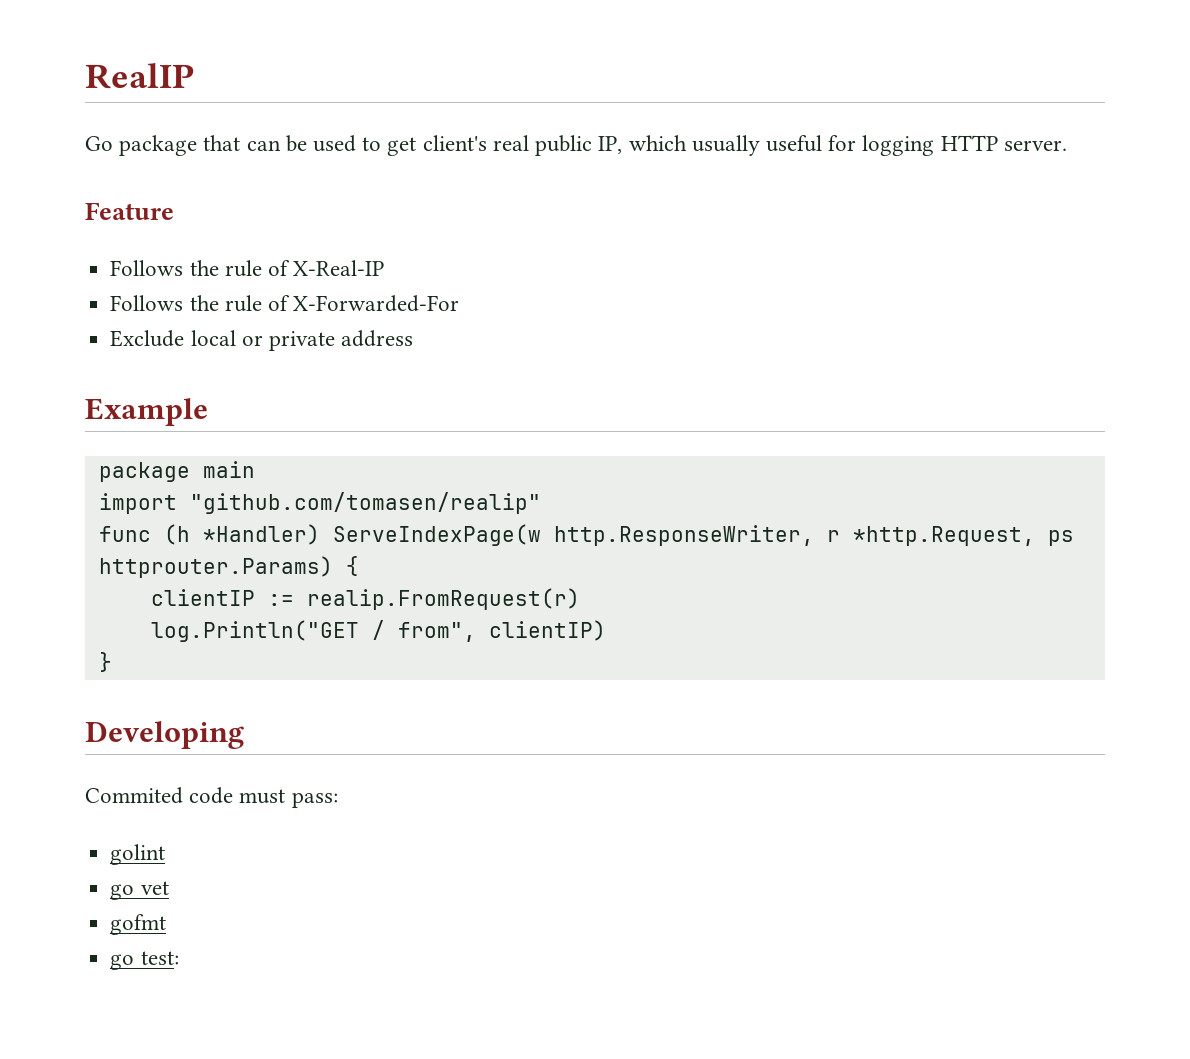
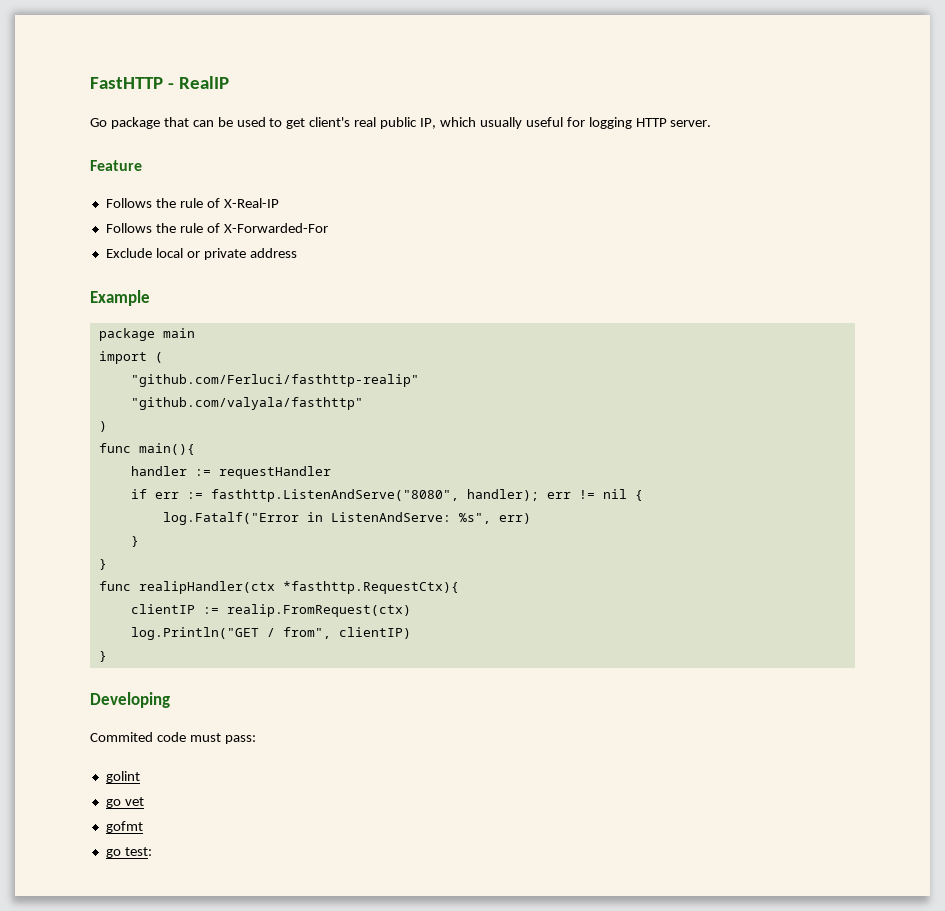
(85, 76) none -> [90,77,174,89] FastHTTP -
[189,492,541,514] [98,524,1074,546] [98,556,359,578] "github.com/tomasen/realip" // func (h *Handler) ServeIndexPage(w http.ResponseWriter, r *http.Request, ps httprouter.Params) { -> [154,352,163,363] [130,374,419,387] [130,397,363,410] [98,421,107,432] [98,443,195,455] [130,466,331,479] [130,489,643,502] [162,512,531,525] [130,536,139,547] [98,559,107,570] [98,581,459,594] ( // "github.com/Ferluci/fasthttp-realip" // "github.com/valyala/fasthttp" // ) // func main(){ // handler := requestHandler // if err := fasthttp.ListenAndServe("8080", handler); err != nil { // log.Fatalf("Error in ListenAndServe: %s", err) // } // } // func realipHandler(ctx *fasthttp.RequestCtx){
[306,588,580,610] realip.FromRequest(r) -> [226,604,411,617] realip.FromRequest(ctx)

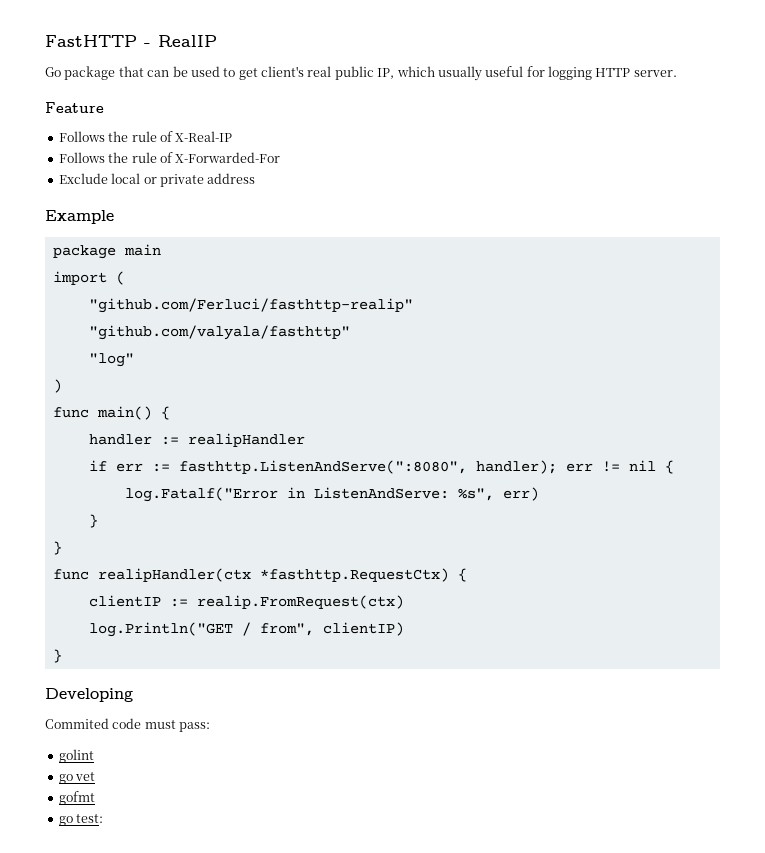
(363, 403) none -> [88,353,134,367] // "log"
[138,443,195,455] main(){ -> [96,406,170,420] main() {
[218,466,331,479] requestHandler -> [187,433,305,447] realipHandler
[210,489,459,502] fasthttp.ListenAndServe("8080", -> [178,460,467,474] fasthttp.ListenAndServe(":8080",
[282,581,459,594] *fasthttp.RequestCtx){ -> [259,568,467,582] *fasthttp.RequestCtx) {

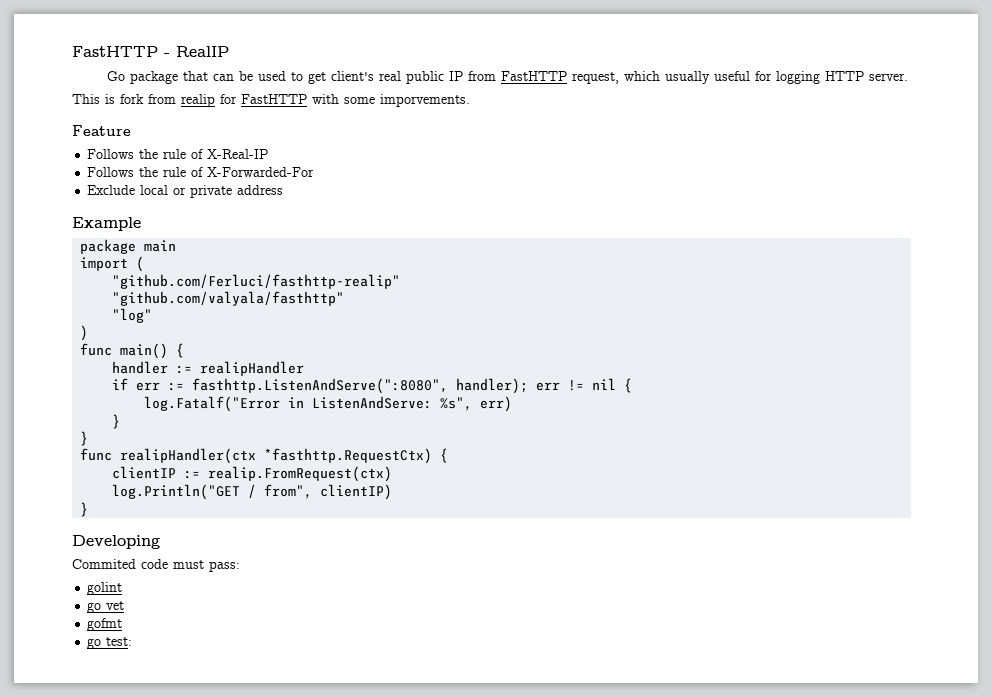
[377,68,395,79] IP, -> [449,71,620,84] IP from FastHTTP request,
(677, 73) none -> [72,94,470,107] // This is fork from realip for FastHTTP with some imporvements.

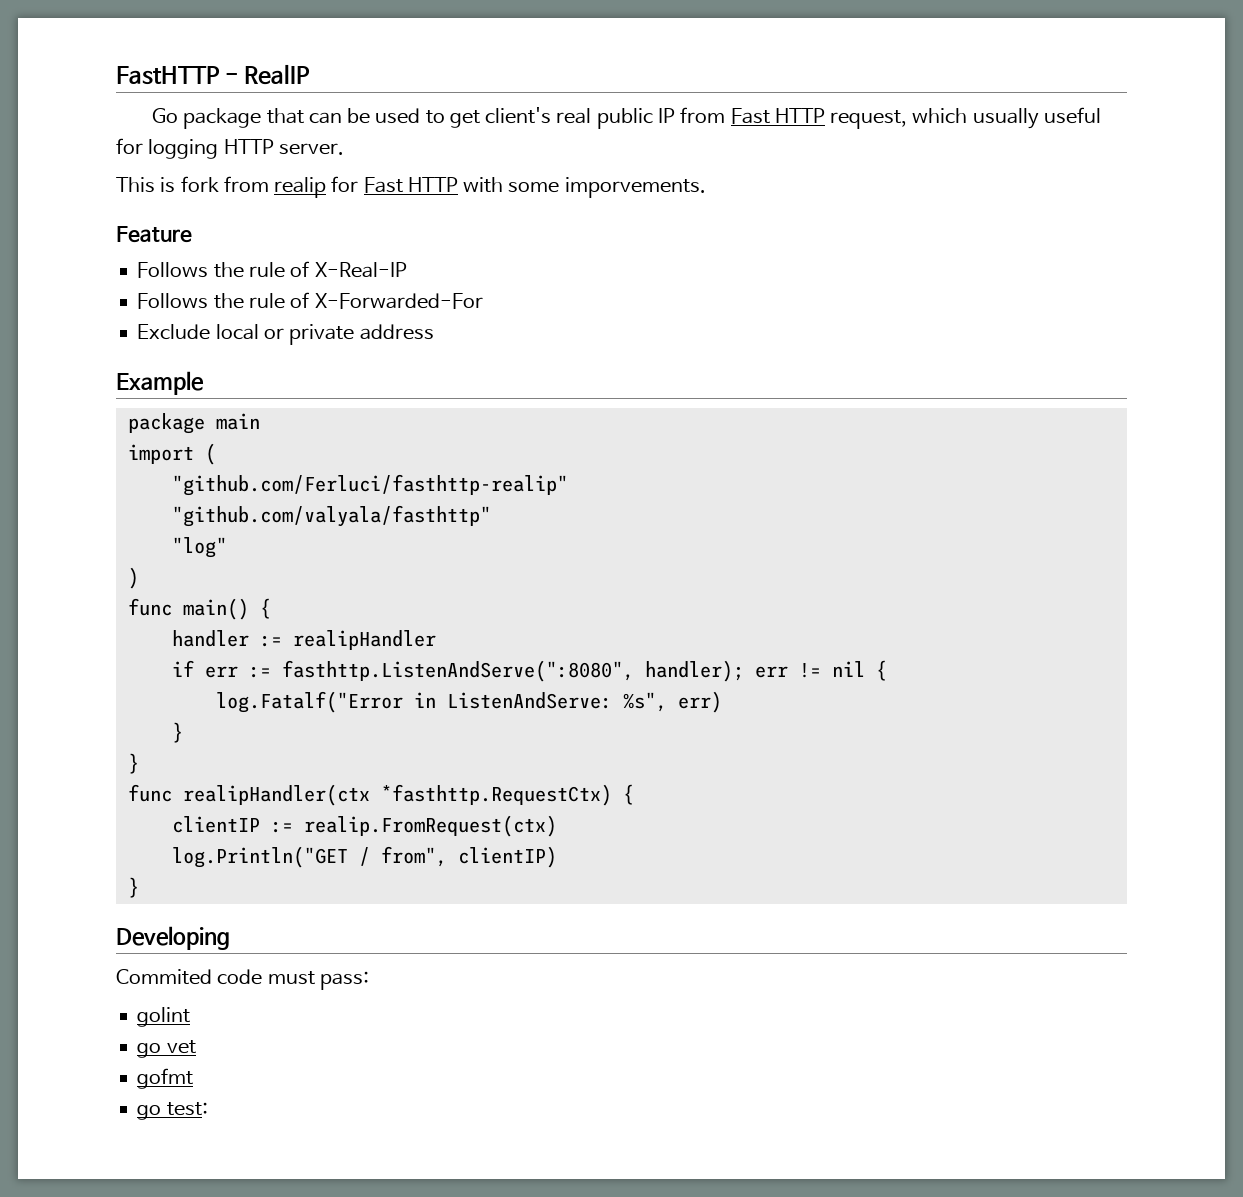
[501,71,568,81] FastHTTP -> [730,108,825,124] Fast HTTP
[241,94,307,104] FastHTTP -> [363,177,458,193] Fast HTTP

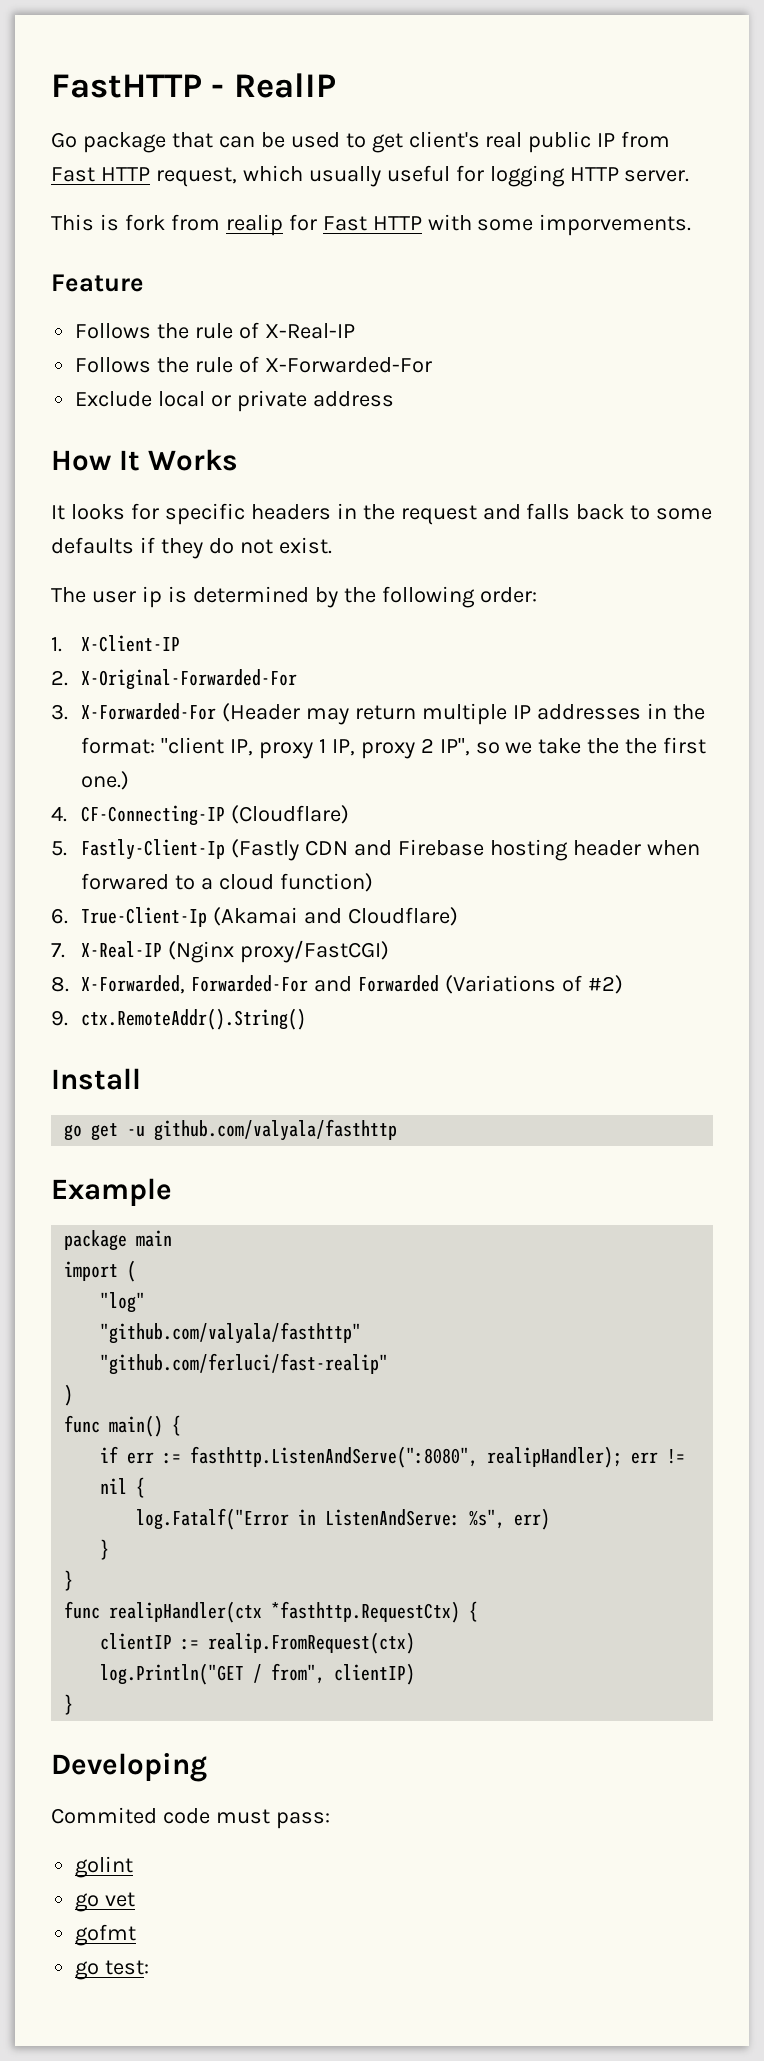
(434, 332) none -> [51,449,238,471] [51,503,713,525] [51,537,332,559] [51,586,537,608] [51,635,181,652] [51,669,298,690] [51,703,705,725] [81,737,707,759] [81,771,130,790] [51,805,350,826] [51,839,700,861] [81,873,373,892] [51,907,458,927] [51,940,389,963] [51,975,623,994] [51,1008,307,1030] [51,1068,141,1090] [64,1119,398,1141] // How It Works // It looks for specific headers in the request and falls back to some defaults if they do not exist. // The user ip is determined by the following order: // 1. X-Client-IP // 2. X-Original-Forwarded-For // 3. X-Forwarded-For (Header may return multiple IP addresses in the format: "client IP, proxy 1 IP, proxy 2 IP", so we take the the first one.) // 4. CF-Connecting-IP (Cloudflare) // 5. Fastly-Client-Ip (Fastly CDN and Firebase hosting header when forwared to a cloud function) // 6. True-Client-Ip (Akamai and Cloudflare) // 7. X-Real-IP (Nginx proxy/FastCGI) // 8. X-Forwarded, Forwarded-For and Forwarded (Variations of #2) // 9. ctx.RemoteAddr().String() // Install // go get -u github.com/valyala/fasthttp
[171,474,568,496] "github.com/Ferluci/fasthttp-realip" -> [100,1292,146,1313] "log"
[171,537,227,558] "log" -> [100,1353,389,1375] "github.com/ferluci/fast-realip"
[171,630,436,650] // handler := realipHandler -> (182, 1425) none
[644,660,744,682] handler); -> [487,1446,623,1468] realipHandler);

